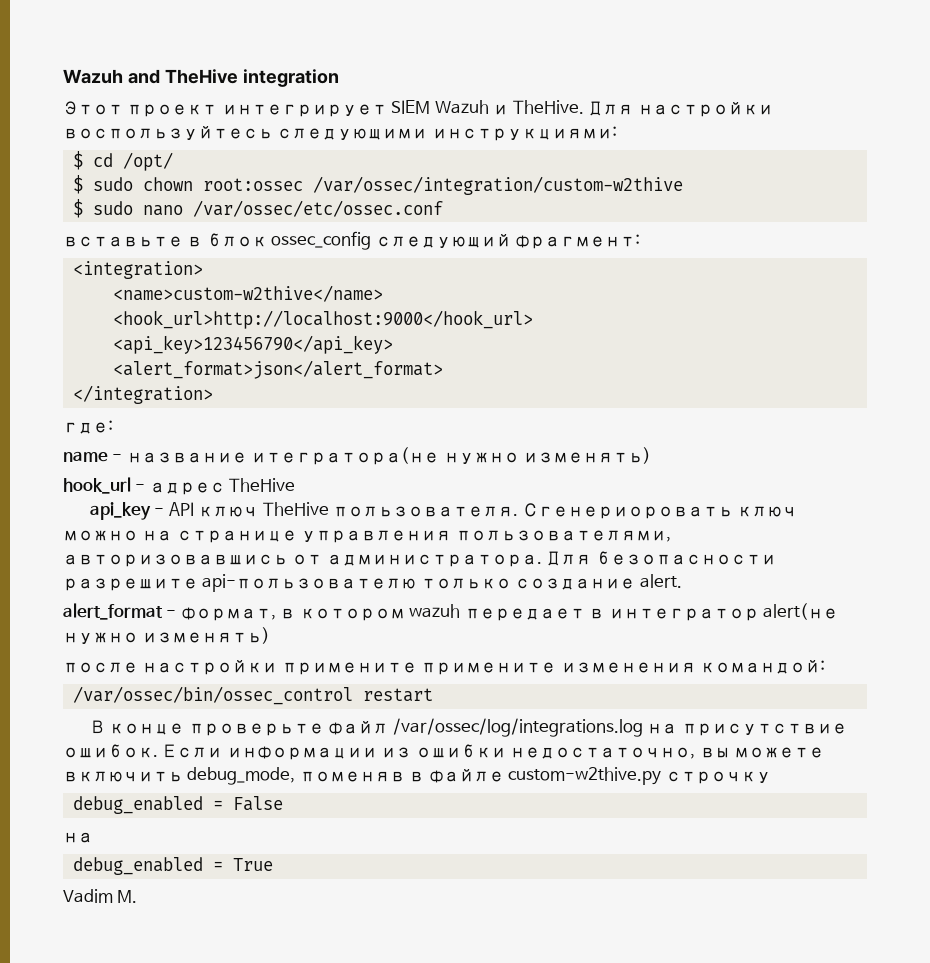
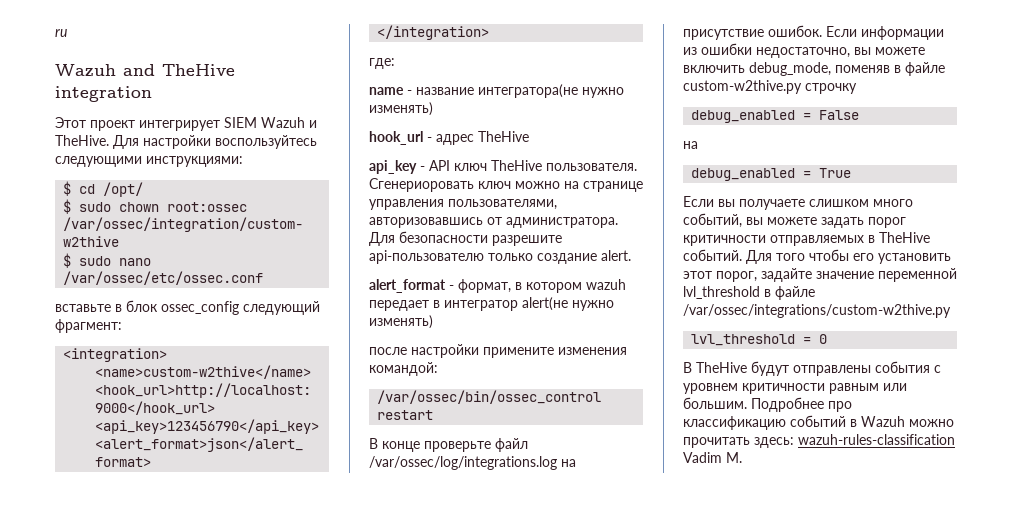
(63, 76) none -> [55,29,67,37] ru //
[251,447,440,465] итегратора(не -> [478,84,578,98] интегратора(не
[421,662,557,675] примените -> (554, 352) none
(273, 864) none -> [683,196,913,210] [683,213,906,228] [683,232,930,246] [683,249,951,264] [683,268,957,282] [683,286,815,300] [683,304,951,318] [691,334,828,346] [683,361,941,376] [683,383,907,394] [683,397,852,412] [683,415,954,430] [683,434,955,448] Если вы получаете слишком много событий, вы можете задать порог критичности отправляемых в TheHive событий. Для того чтобы его установить этот порог, задайте значение переменной lvl_threshold в файле /var/ossec/integrations/custom-w2thive.py // lvl_threshold = 0 // В TheHive будут отправлены события с уровнем критичности равным или большим. Подробнее про классификацию событий в Wazuh можно прочитать здесь: wazuh-rules-classification

